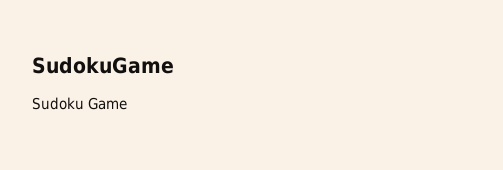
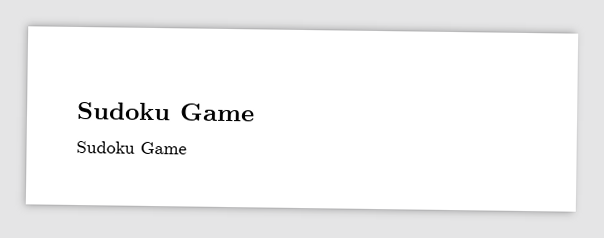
[32,57,174,74] SudokuGame -> [76,101,255,122] Sudoku Game

